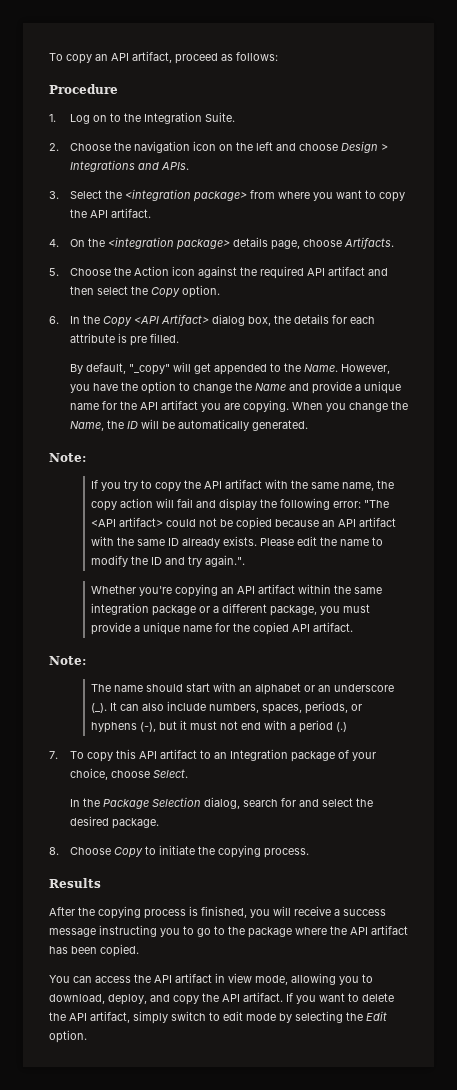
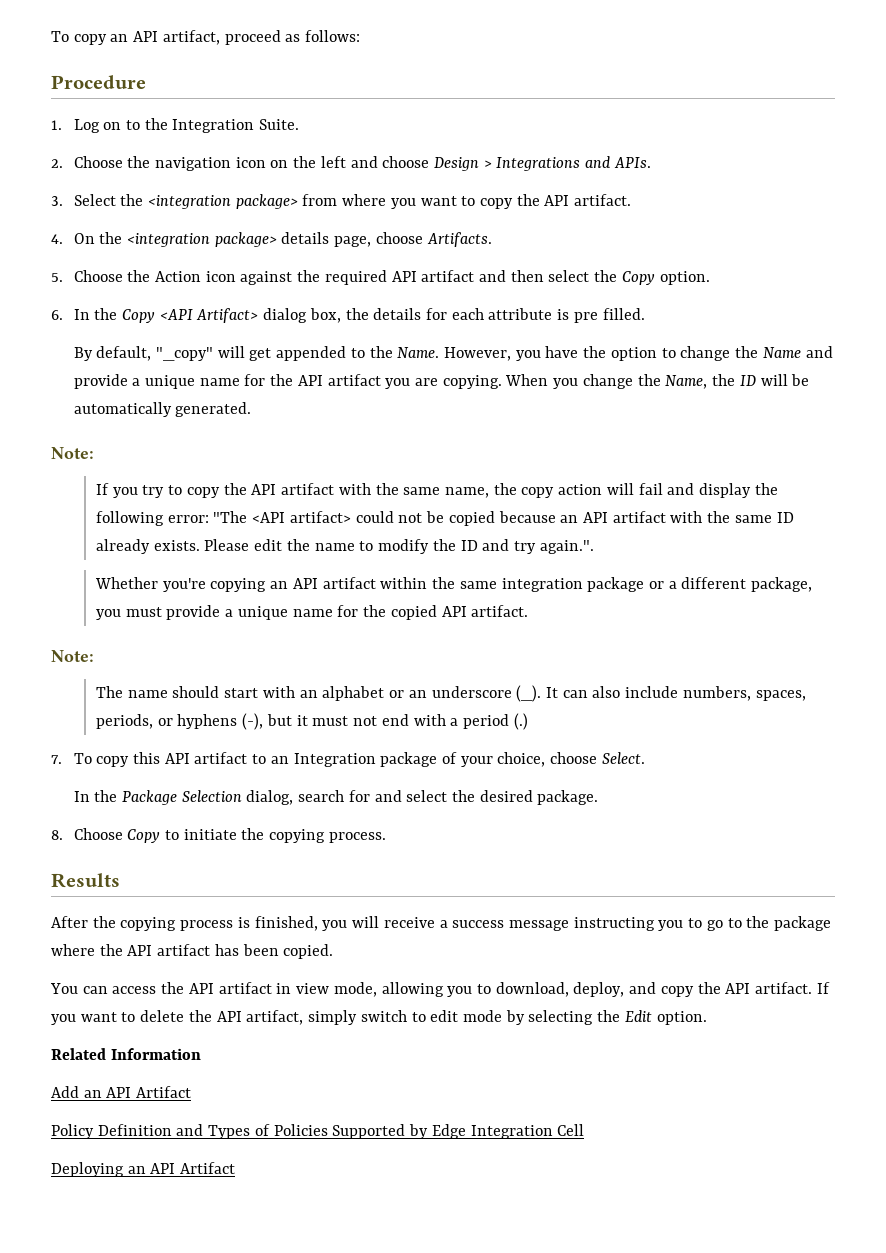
(87, 1036) none -> [51,1048,201,1060] [51,1086,192,1098] [51,1124,585,1139] [51,1162,236,1177] // Related Information // Add an API Artifact // Policy Definition and Types of Policies Supported by Edge Integration Cell // Deploying an API Artifact

